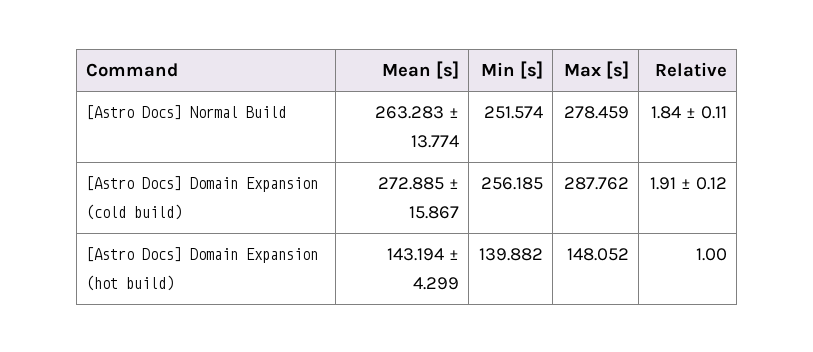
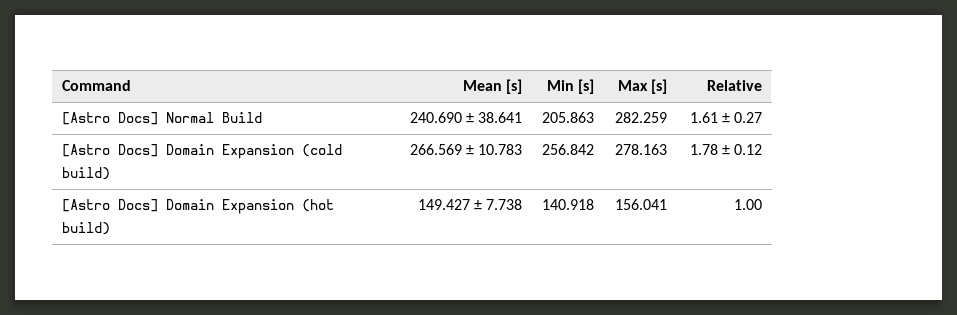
[375,106,460,119] [411,135,460,148] [484,106,544,119] [564,106,630,119] [651,106,728,119] 263.283 ± 13.774 | 251.574 | 278.459 | 1.84 ± 0.11 -> [409,112,523,123] [542,112,595,123] [615,112,668,123] [689,112,763,123] 240.690 ± 38.641 | 205.863 | 282.259 | 1.61 ± 0.27
[378,177,460,190] [409,206,460,219] [481,177,544,190] [564,177,630,190] [650,177,677,190] 272.885 ± 15.867 | 256.185 | 287.762 | 1.91 -> [409,144,523,155] [542,144,595,155] [615,144,668,155] [689,144,718,155] 266.569 ± 10.783 | 256.842 | 278.163 | 1.78
[387,248,460,261] [413,277,460,290] [479,248,544,261] [567,248,630,261] 143.194 ± 4.299 | 139.882 | 148.052 -> [417,199,523,210] [542,199,595,210] [615,199,668,210] 149.427 ± 7.738 | 140.918 | 156.041

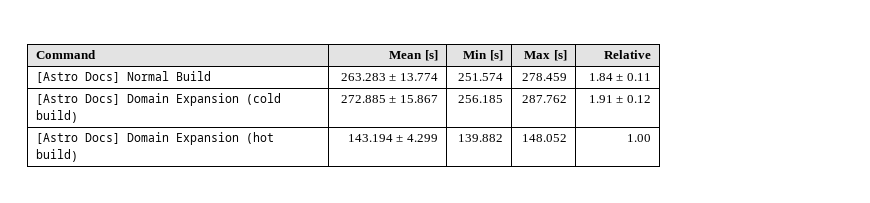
[409,112,523,123] [542,112,595,123] [615,112,668,123] [689,112,763,123] 240.690 ± 38.641 | 205.863 | 282.259 | 1.61 ± 0.27 -> [340,73,438,81] [457,73,503,81] [521,73,567,81] [588,73,651,81] 263.283 ± 13.774 | 251.574 | 278.459 | 1.84 ± 0.11
[409,144,523,155] [542,144,595,155] [615,144,668,155] [689,144,718,155] 266.569 ± 10.783 | 256.842 | 278.163 | 1.78 -> [340,95,438,103] [457,95,503,103] [521,95,567,103] [588,95,613,103] 272.885 ± 15.867 | 256.185 | 287.762 | 1.91
[417,199,523,210] [542,199,595,210] [615,199,668,210] 149.427 ± 7.738 | 140.918 | 156.041 -> [347,134,438,142] [457,134,503,142] [521,134,567,142] 143.194 ± 4.299 | 139.882 | 148.052

